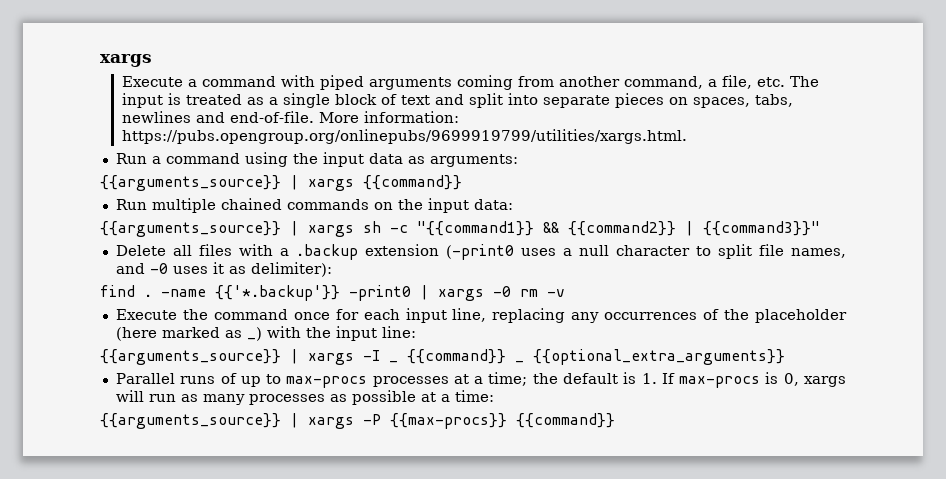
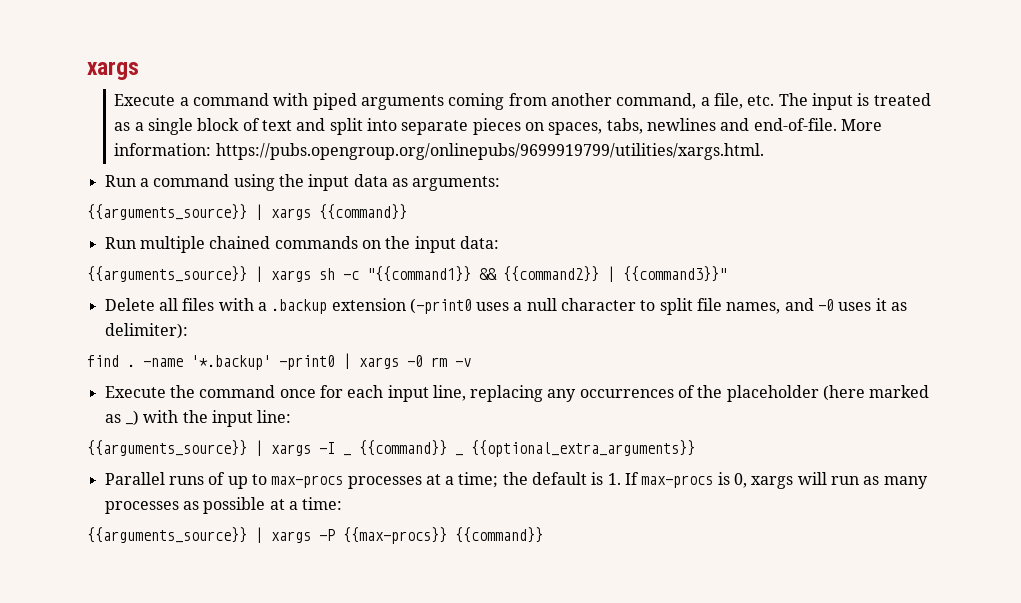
[215,285,340,301] {{'*.backup'}} -> [191,355,271,370] '*.backup'

